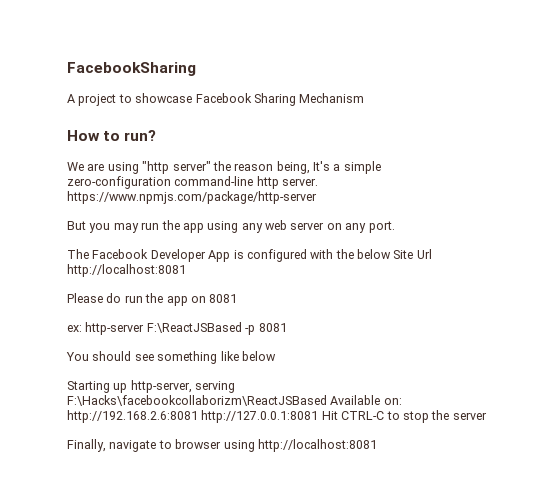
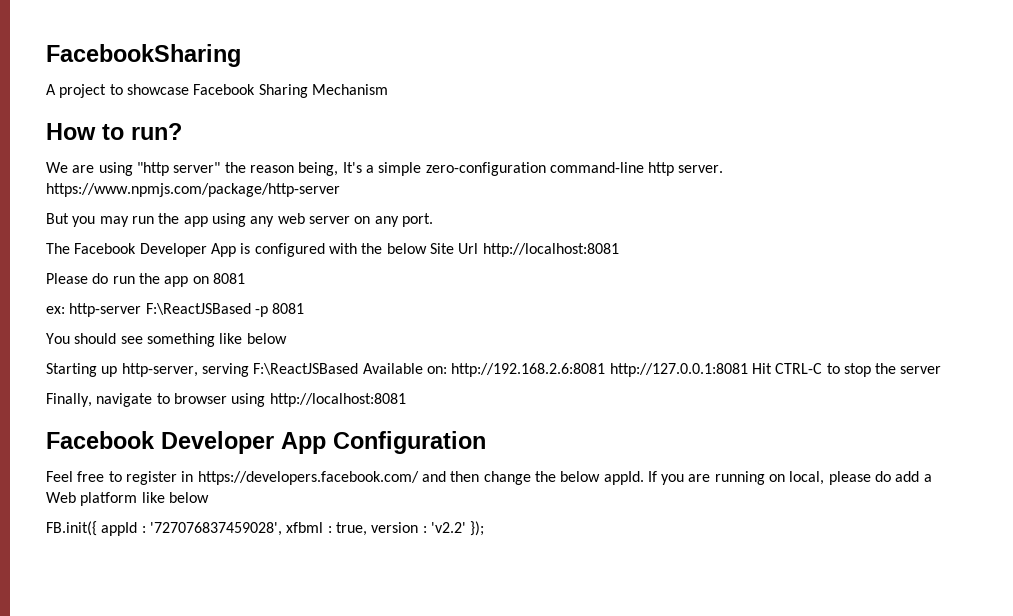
[67,395,327,406] F:\Hacks\facebookcollaborizm\ReactJSBased -> [253,363,359,375] F:\ReactJSBased
(377, 445) none -> [46,431,486,454] [46,471,932,485] [46,492,209,506] [46,521,485,536] // Facebook Developer App Configuration // Feel free to register in https://developers.facebook.com/ and then change the below appId. If you are running on local, please do add a Web platform like below // FB.init({ appId : '727076837459028', xfbml : true, version : 'v2.2' });

